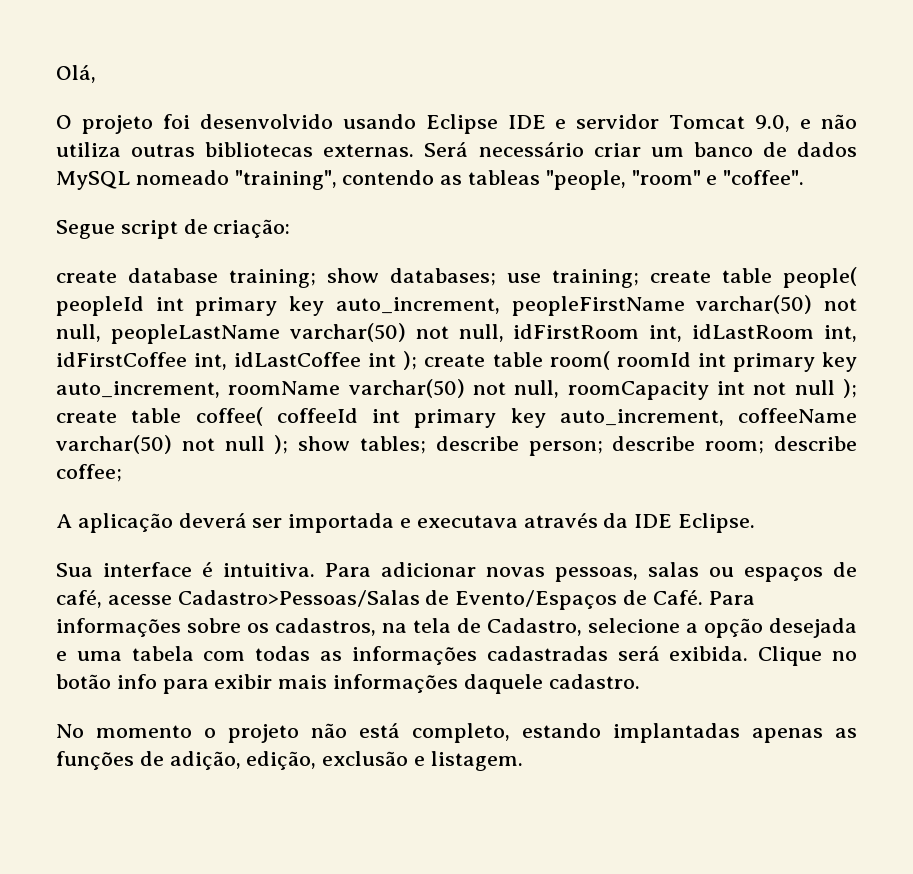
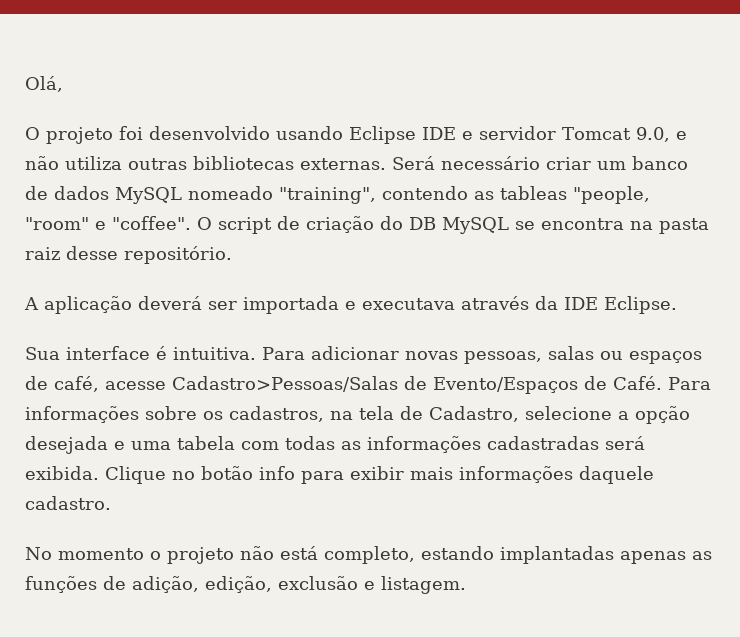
[56,220,115,239] // Segue -> [197,217,212,230] O
[213,219,291,238] [56,267,857,288] [56,295,857,316] [56,323,857,344] [56,351,857,372] [56,379,858,400] [56,407,857,428] [56,435,857,456] [56,464,122,482] criação: // create database training; show databases; use training; create table people( peopleId int primary key auto_increment, peopleFirstName varchar(50) not null, peopleLastName varchar(50) not null, idFirstRoom int, idLastRoom int, idFirstCoffee int, idLastCoffee int ); create table room( roomId int primary key auto_increment, roomName varchar(50) not null, roomCapacity int not null ); create table coffee( coffeeId int primary key auto_increment, coffeeName varchar(50) not null ); show tables; describe person; describe room; describe coffee; -> [306,216,709,234] [25,246,232,264] criação do DB MySQL se encontra na pasta raiz desse repositório.

